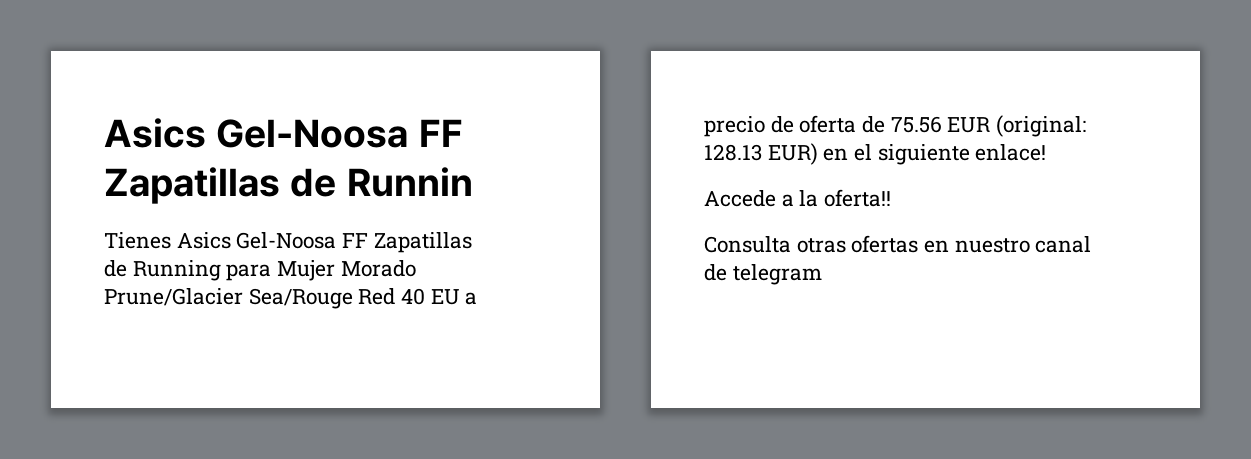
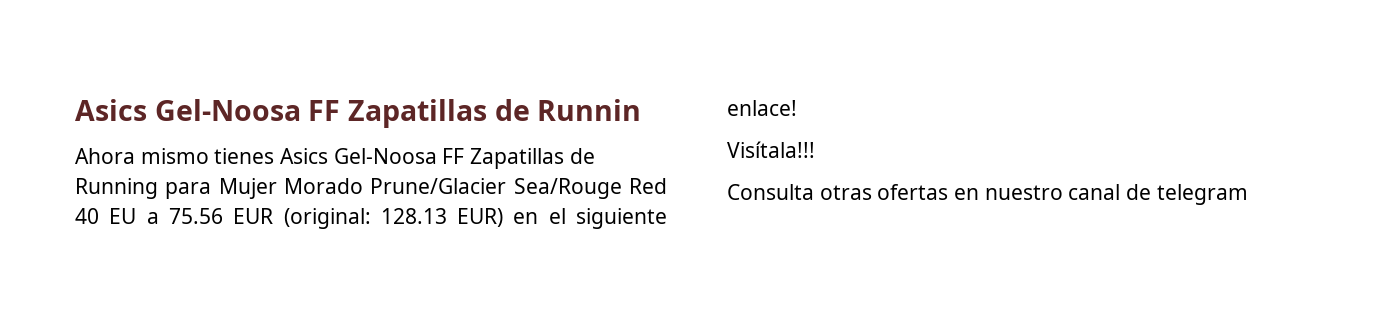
[104,232,171,249] Tienes -> [75,148,275,164] Ahora mismo tienes
[704,115,886,137] precio de oferta de -> (159, 218) none
[704,189,892,207] Accede a la oferta!! -> [727,141,815,158] Visítala!!!

